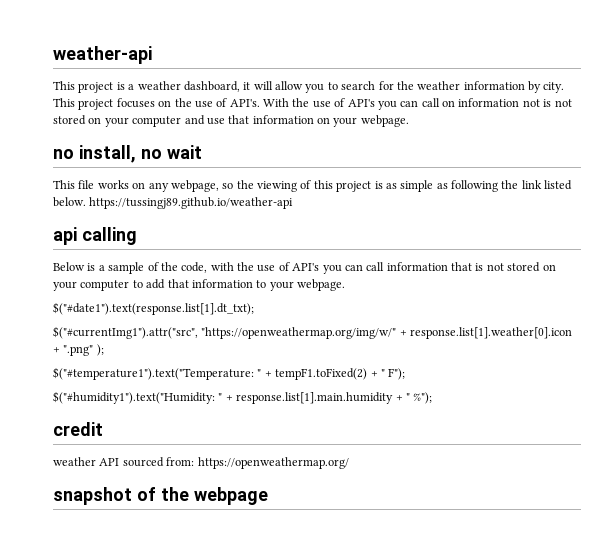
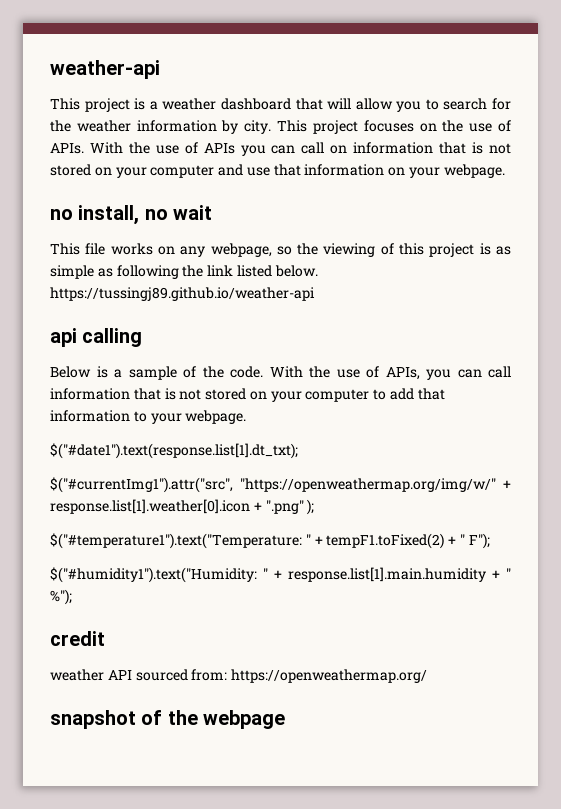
[183,81,251,92] dashboard, it -> [220,98,323,110] dashboard that
[229,98,375,108] API's. With the use of API's -> [50,142,235,154] APIs. With the use of APIs
[522,99,540,107] not -> [439,142,467,154] that
[181,262,320,273] code, with the use of API's -> [230,366,420,380] code. With the use of APIs,

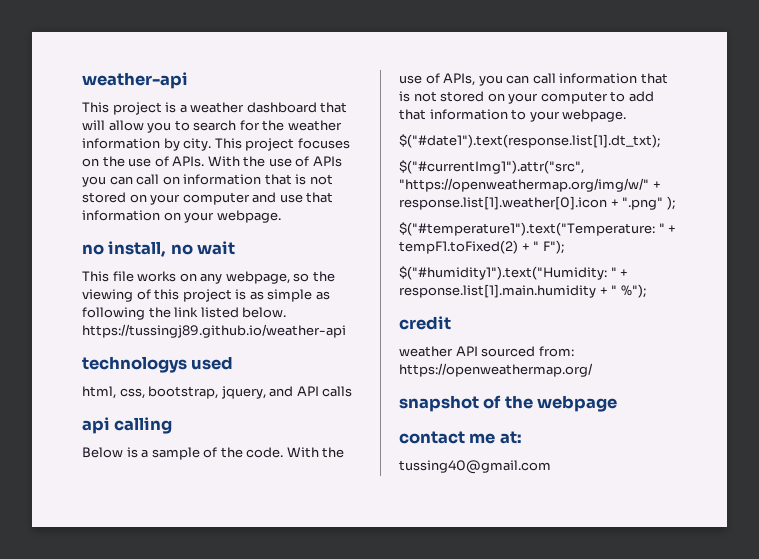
(315, 294) none -> [82,356,234,373] [82,386,353,399] // technologys used // html, css, bootstrap, jquery, and API calls
(286, 719) none -> [399,431,522,444] [399,460,551,474] // contact me at: // tussing40@gmail.com

